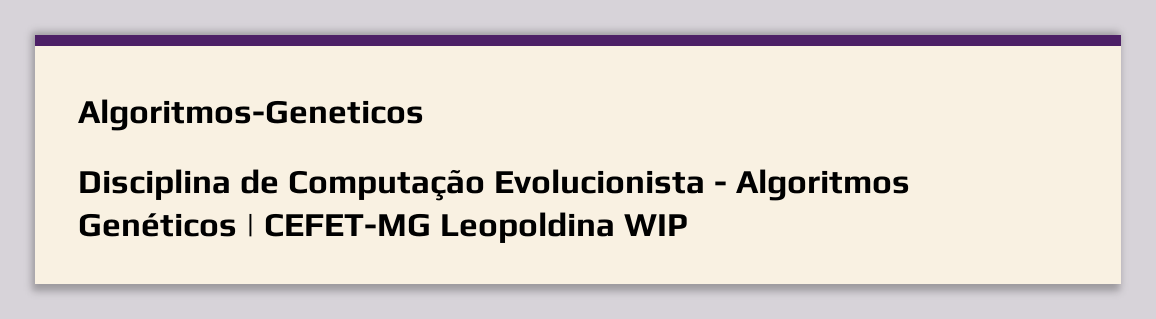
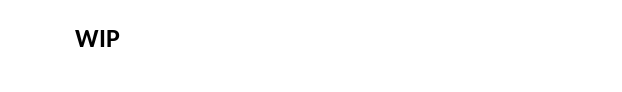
[78,99,424,131] [78,169,911,201] [78,212,616,243] Algoritmos-Geneticos // Disciplina de Computação Evolucionista - Algoritmos Genéticos | CEFET-MG Leopoldina -> (75, 38) none

